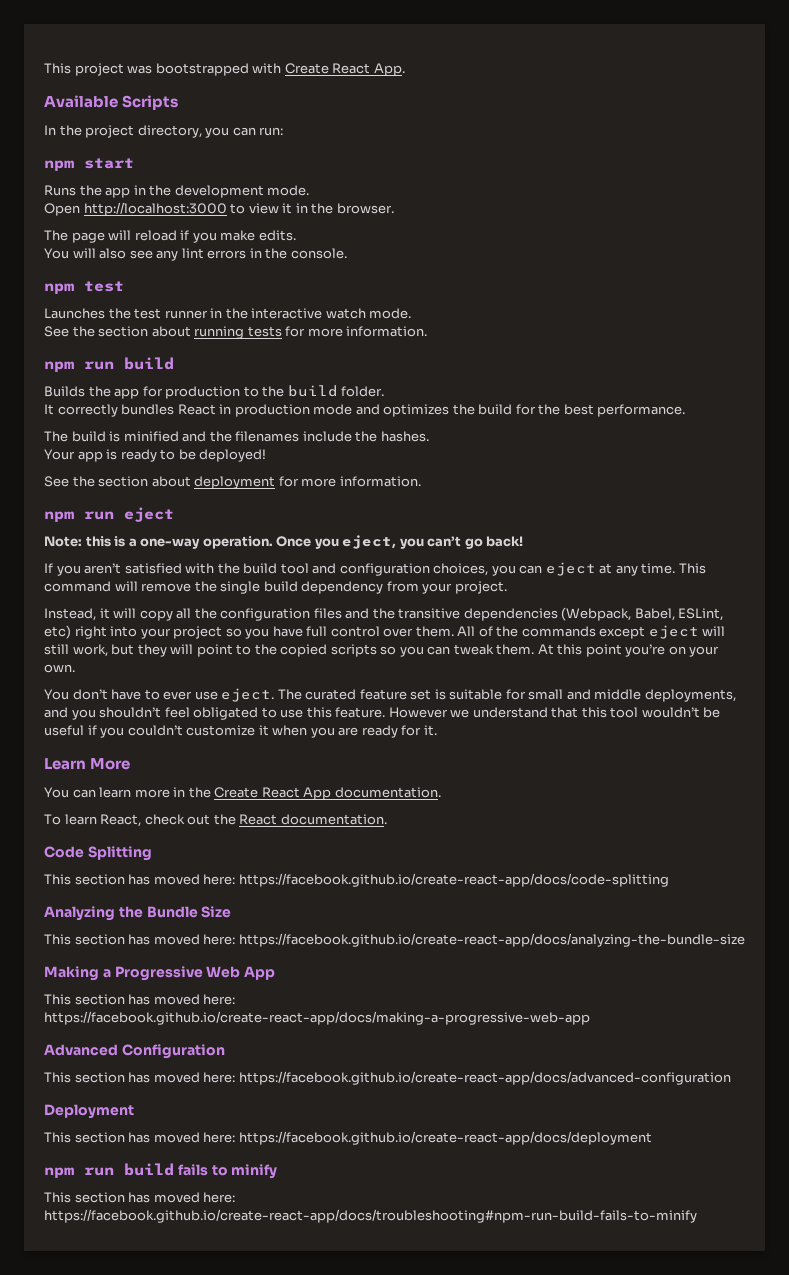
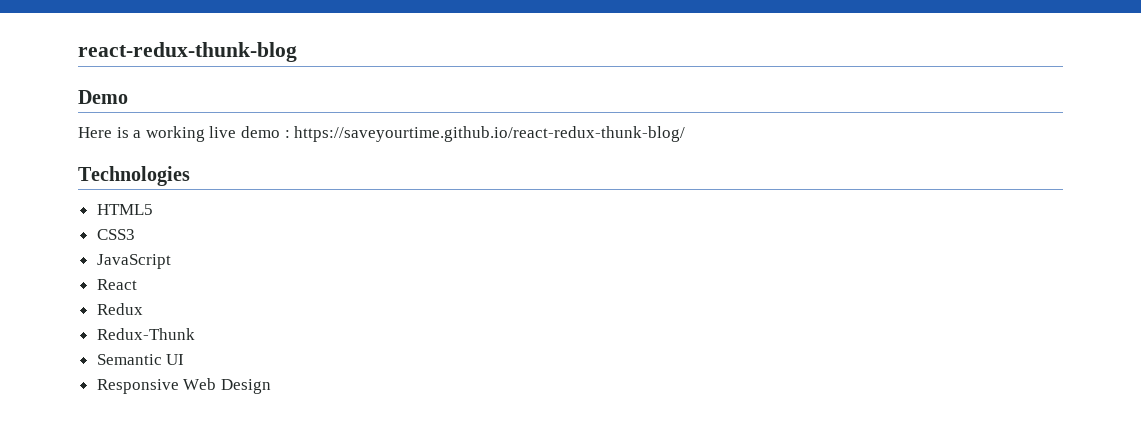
[44,63,405,76] [44,95,179,110] [44,125,284,138] [44,158,134,171] [44,185,310,198] [44,202,394,216] [44,230,296,243] [44,248,347,261] [44,281,124,294] [44,308,412,319] [44,326,428,339] [44,357,174,372] [44,385,385,399] [44,404,686,417] [44,431,429,442] [44,449,267,462] [44,476,421,489] [44,507,174,522] [44,535,524,549] [44,562,706,576] [44,581,507,594] [44,607,724,621] [44,625,726,639] [44,644,720,657] [44,664,75,673] [44,688,736,702] [44,707,721,720] [44,725,437,738] [44,758,131,770] [44,787,441,800] [44,814,387,827] [44,846,152,861] [44,873,669,887] [44,906,232,921] [44,933,745,947] [44,966,276,981] [44,994,236,1005] [44,1011,590,1025] [44,1044,225,1059] [44,1071,731,1085] [44,1104,134,1119] [44,1131,652,1145] [44,1163,278,1179] [44,1192,236,1203] [44,1209,697,1223] This project was bootstrapped with Create React App. // Available Scripts // In the project directory, you can run: // npm start // Runs the app in the development mode. // Open http://localhost:3000 to view it in the browser. // The page will reload if you make edits. // You will also see any lint errors in the console. // npm test // Launches the test runner in the interactive watch mode. // See the section about running tests for more information. // npm run build // Builds the app for production to the build folder. // It correctly bundles React in production mode and optimizes the build for the best performance. // The build is minified and the filenames include the hashes. // Your app is ready to be deployed! // See the section about deployment for more information. // npm run eject // Note: this is a one-way operation. Once you eject, you can’t go back! // If you aren’t satisfied with the build tool and configuration choices, you can eject at any time. This command will remove the single build dependency from your project. // Instead, it will copy all the configuration files and the transitive dependencies (Webpack, Babel, ESLint, etc) right into your project so you have full control over them. All of the commands except eject will still work, but they will point to the copied scripts so you can tweak them. At this point you’re on your own. // You don’t have to ever use eject. The curated feature set is suitable for small and middle deployments, and you shouldn’t feel obligated to use this feature. However we understand that this tool wouldn’t be useful if you couldn’t customize it when you are ready for it. // Learn More // You can learn more in the Create React App documentation. // To learn React, check out the React documentation. // Code Splitting // This section has moved here: https://facebook.github.io/create-react-app/docs/code-splitting // Analyzing the Bundle Size // This section has moved here: https://facebook.github.io/create-react-app/docs/analyzing-the-bundle-size // Making a Progressive Web App // This section has moved here: https://facebook.github.io/create-react-app/docs/making-a-progressive-web-app // Advanced Configuration // This section has moved here: https://facebook.github.io/create-react-app/docs/advanced-configuration // Deployment // This section has moved here: https://facebook.github.io/create-react-app/docs/deployment // npm run build fails to minify // This section has moved here: https://facebook.github.io/create-react-app/docs/troubleshooting#npm-run-build-fails-to-minify -> [78,42,297,62] [78,90,128,104] [78,126,686,142] [78,166,190,186] [96,204,153,215] [96,229,135,240] [96,254,171,269] [96,279,137,290] [96,303,143,315] [96,328,195,340] [96,354,185,365] [96,378,271,394] react-redux-thunk-blog // Demo // Here is a working live demo : https://saveyourtime.github.io/react-redux-thunk-blog/ // Technologies // HTML5 // CSS3 // JavaScript // React // Redux // Redux-Thunk // Semantic UI // Responsive Web Design

